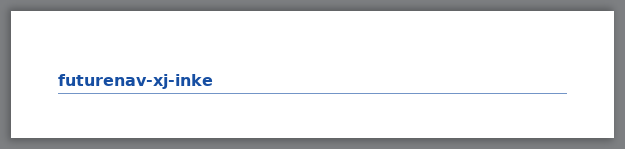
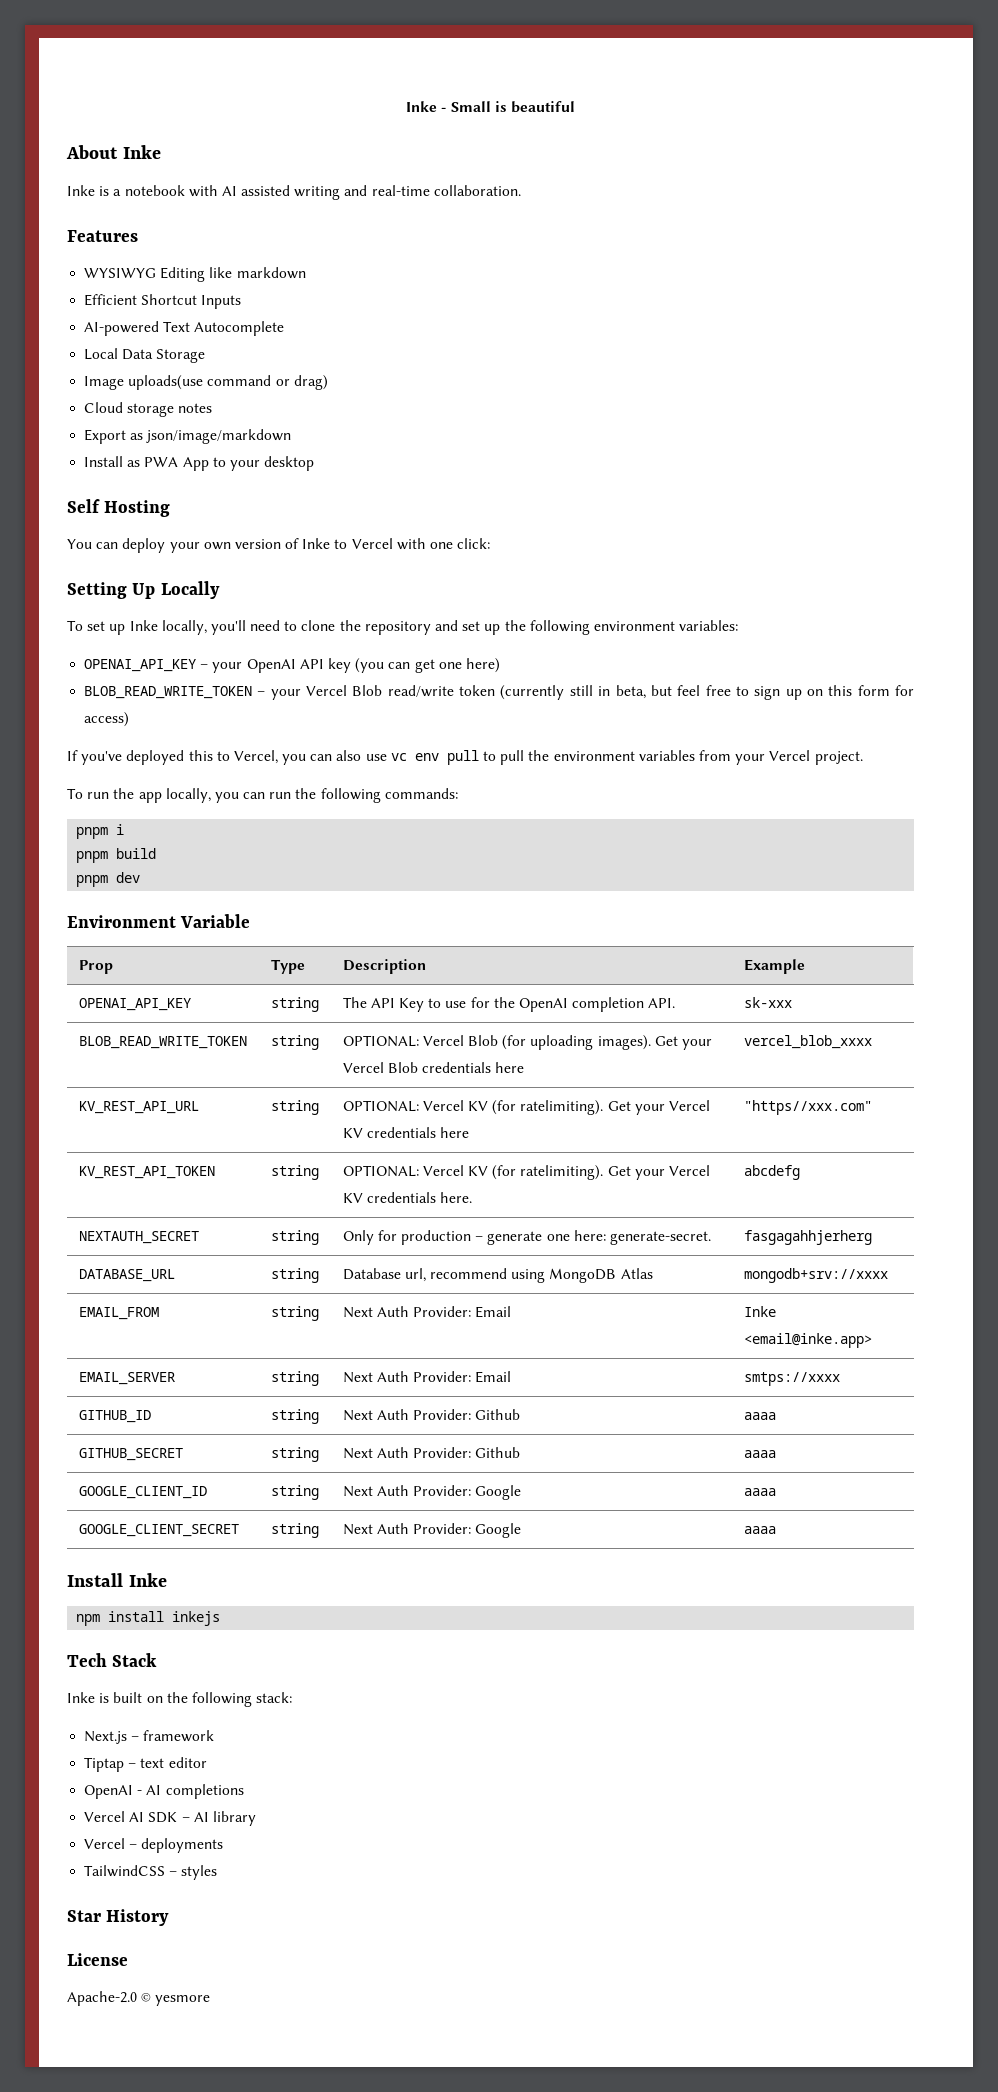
[58,74,213,89] futurenav-xj-inke -> [406,101,575,113] [66,145,161,159] [67,185,521,200] [67,230,138,242] [84,267,306,282] [84,294,242,309] [84,321,285,336] [84,348,206,363] [84,375,328,390] [84,402,213,417] [84,429,292,444] [84,456,315,471] [67,499,171,517] [67,538,491,553] [67,581,220,599] [67,620,739,635] [84,658,500,673] [84,685,914,700] [84,712,130,727] [67,750,863,765] [67,788,458,803] [76,824,125,839] [76,848,157,863] [76,872,141,887] [67,914,251,928] [78,960,113,974] [270,959,305,974] [342,959,426,974] [743,959,805,974] [78,998,191,1011] [270,997,319,1012] [342,997,676,1012] [743,997,792,1008] [78,1036,247,1049] [270,1035,319,1050] [342,1035,712,1050] [342,1062,525,1073] [743,1035,872,1049] [78,1101,199,1114] [270,1100,319,1115] [342,1100,710,1115] [342,1127,470,1138] [743,1100,872,1115] [78,1166,215,1179] [270,1165,319,1180] [342,1165,710,1180] [342,1192,473,1203] [743,1165,800,1180] [78,1231,199,1244] [270,1230,319,1245] [342,1230,711,1245] [743,1230,872,1245] [78,1269,175,1282] [270,1268,319,1283] [342,1268,653,1283] [743,1268,888,1283] [78,1307,159,1320] [270,1306,319,1321] [342,1306,512,1318] [743,1306,776,1317] [743,1333,872,1348] [78,1372,175,1385] [270,1371,319,1386] [342,1371,512,1383] [743,1372,840,1386] [78,1410,151,1423] [270,1409,319,1424] [342,1409,521,1421] [743,1412,776,1420] [78,1448,183,1461] [270,1447,319,1462] [342,1447,521,1459] [743,1450,776,1458] [78,1486,207,1499] [270,1485,319,1500] [342,1485,522,1500] [743,1488,776,1496] [78,1524,239,1537] [270,1523,319,1538] [342,1523,522,1538] [743,1526,776,1534] [67,1573,167,1587] [76,1611,221,1626] [67,1653,158,1667] [67,1692,293,1707] [84,1730,215,1744] [84,1757,207,1772] [84,1784,244,1799] [84,1811,256,1826] [84,1838,224,1853] [84,1865,218,1880] [67,1909,170,1926] [67,1953,128,1966] [67,1991,211,2006] Inke - Small is beautiful // About Inke // Inke is a notebook with AI assisted writing and real-time collaboration. // Features // WYSIWYG Editing like markdown // Efficient Shortcut Inputs // AI-powered Text Autocomplete // Local Data Storage // Image uploads(use command or drag) // Cloud storage notes // Export as json/image/markdown // Install as PWA App to your desktop // Self Hosting // You can deploy your own version of Inke to Vercel with one click: // Setting Up Locally // To set up Inke locally, you'll need to clone the repository and set up the following environment variables: // OPENAI_API_KEY – your OpenAI API key (you can get one here) // BLOB_READ_WRITE_TOKEN – your Vercel Blob read/write token (currently still in beta, but feel free to sign up on this form for access) // If you've deployed this to Vercel, you can also use vc env pull to pull the environment variables from your Vercel project. // To run the app locally, you can run the following commands: // pnpm i // pnpm build // pnpm dev // Environment Variable // Prop | Type | Description | Example // OPENAI_API_KEY | string | The API Key to use for the OpenAI completion API. | sk-xxx // BLOB_READ_WRITE_TOKEN | string | OPTIONAL: Vercel Blob (for uploading images). Get your Vercel Blob credentials here | vercel_blob_xxxx // KV_REST_API_URL | string | OPTIONAL: Vercel KV (for ratelimiting). Get your Vercel KV credentials here | "https//xxx.com" // KV_REST_API_TOKEN | string | OPTIONAL: Vercel KV (for ratelimiting). Get your Vercel KV credentials here. | abcdefg // NEXTAUTH_SECRET | string | Only for production – generate one here: generate-secret. | fasgagahhjerherg // DATABASE_URL | string | Database url, recommend using MongoDB Atlas | mongodb+srv://xxxx // EMAIL_FROM | string | Next Auth Provider: Email | Inke <email@inke.app> // EMAIL_SERVER | string | Next Auth Provider: Email | smtps://xxxx // GITHUB_ID | string | Next Auth Provider: Github | aaaa // GITHUB_SECRET | string | Next Auth Provider: Github | aaaa // GOOGLE_CLIENT_ID | string | Next Auth Provider: Google | aaaa // GOOGLE_CLIENT_SECRET | string | Next Auth Provider: Google | aaaa // Install Inke // npm install inkejs // Tech Stack // Inke is built on the following stack: // Next.js – framework // Tiptap – text editor // OpenAI - AI completions // Vercel AI SDK – AI library // Vercel – deployments // TailwindCSS – styles // Star History // License // Apache-2.0 © yesmore

